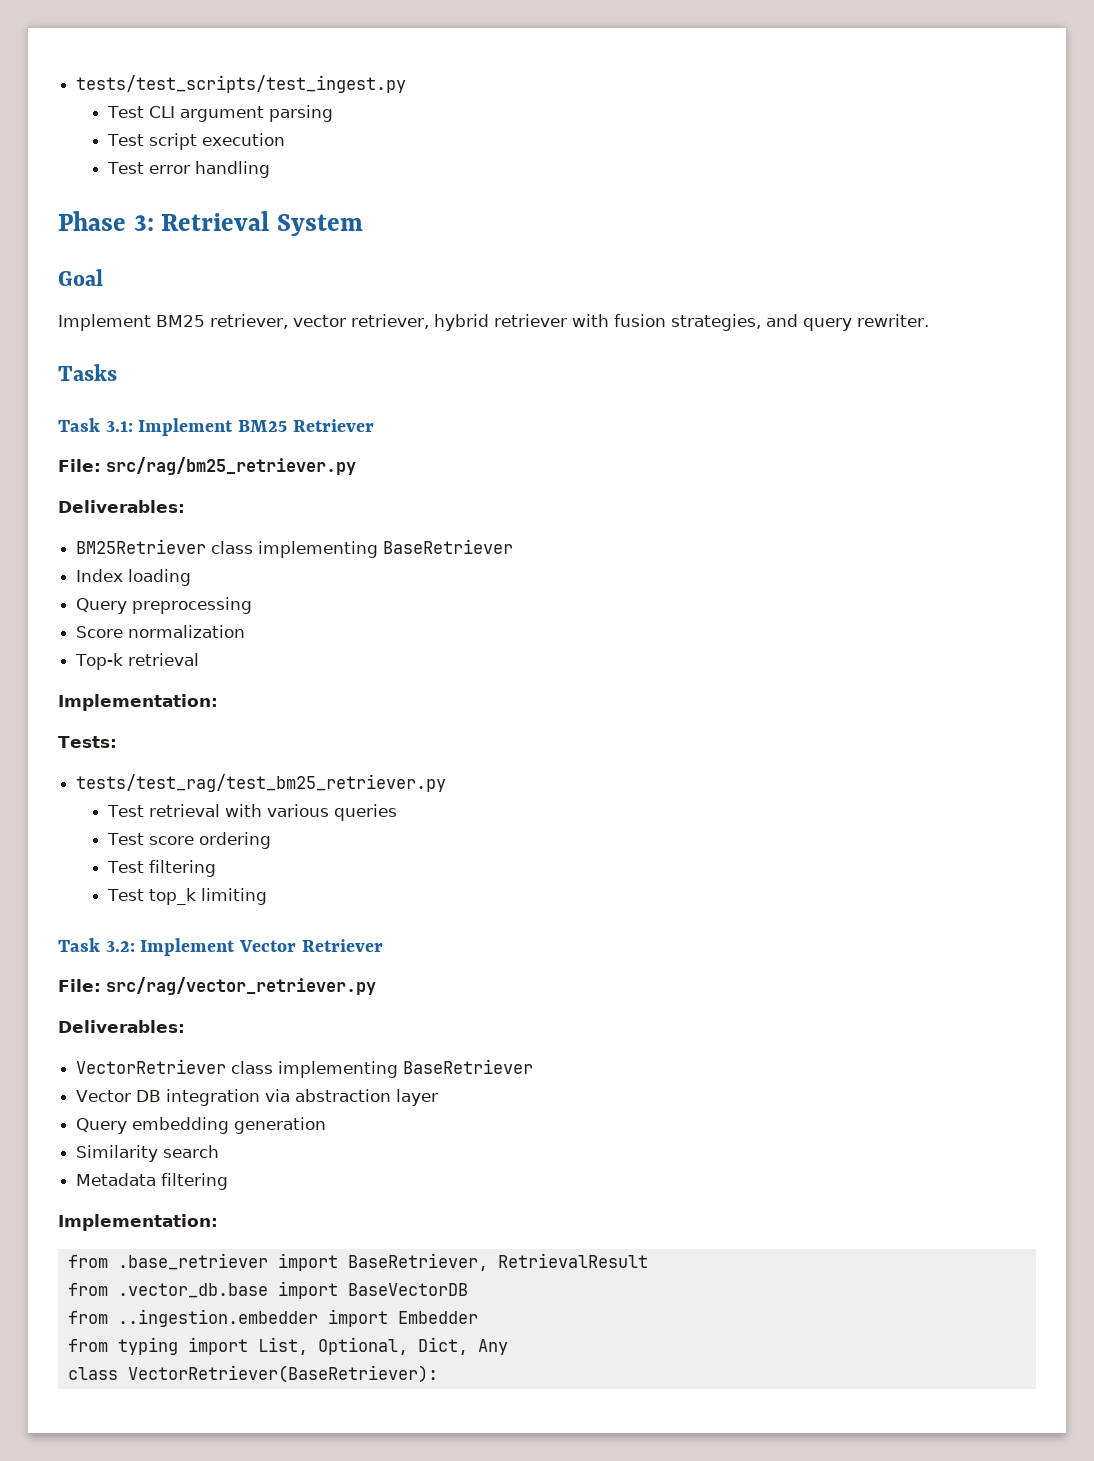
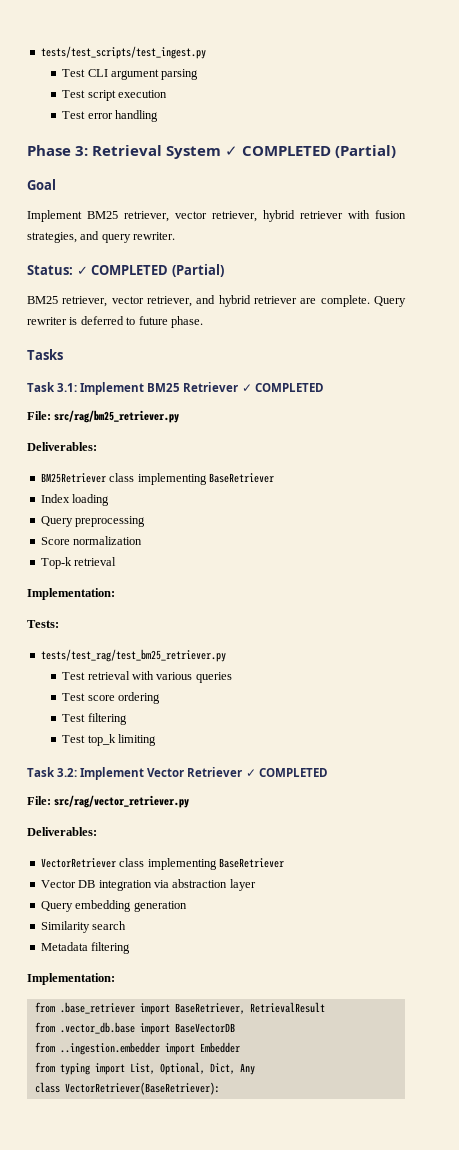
(364, 225) none -> [225,145,397,158] ✓ COMPLETED (Partial)
(929, 320) none -> [27,264,224,277] [27,295,406,307] [27,316,203,328] // Status: ✓ COMPLETED (Partial) // BM25 retriever, vector retriever, and hybrid retriever are complete. Query rewriter is deferred to future phase.
(374, 425) none -> [241,383,324,392] ✓ COMPLETED
(383, 945) none -> [245,768,328,777] ✓ COMPLETED

